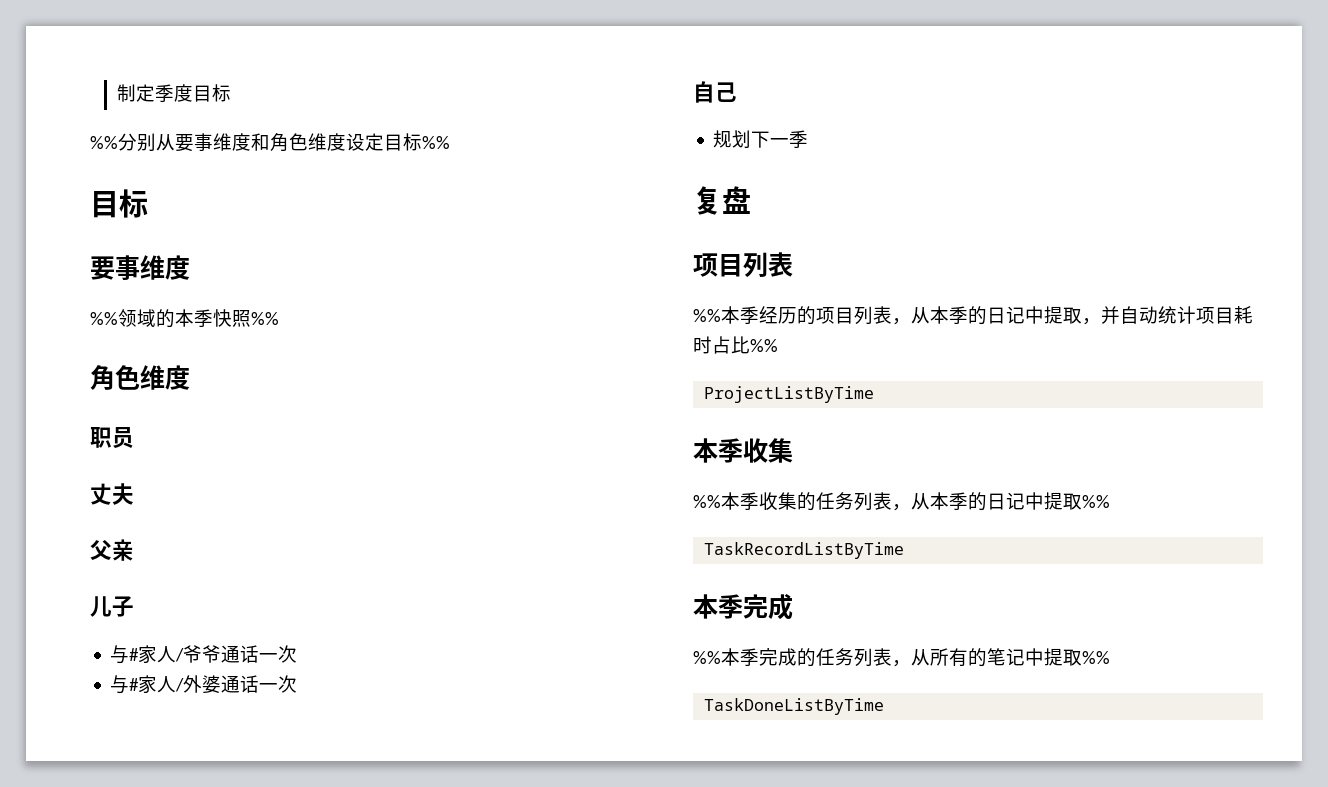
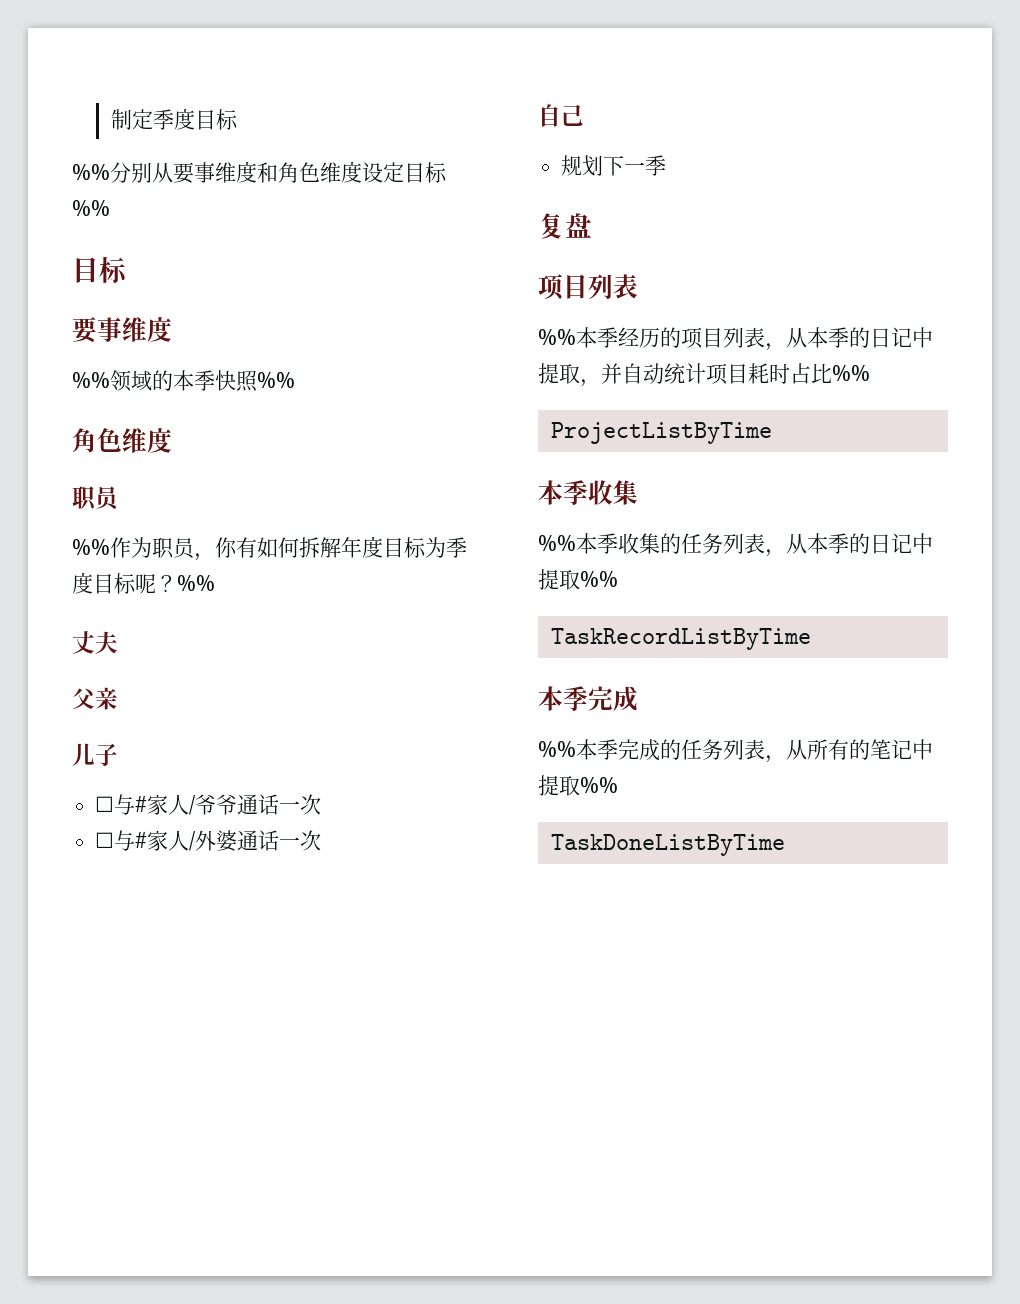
(134, 438) none -> [72,536,467,561] [72,572,215,594] // %%作为职员，你有如何拆解年度目标为季度目标呢？%%
(134, 606) none -> [95,796,115,812] ☐
(298, 654) none -> [95,832,115,848] ☐

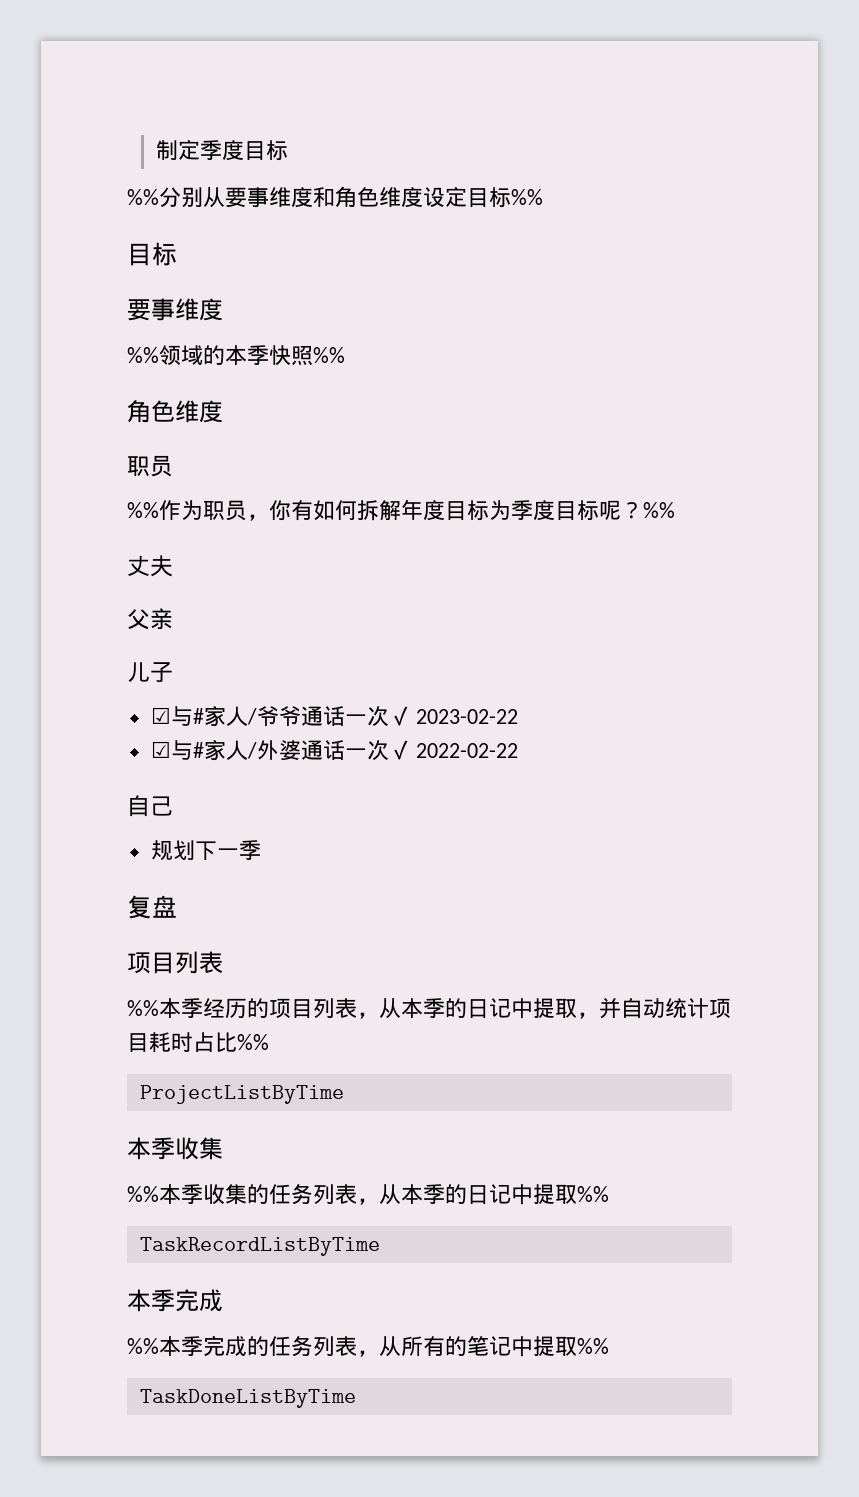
[95,796,115,812] ☐ -> [150,707,171,724] ☑
[95,832,115,848] // ☐ -> [388,706,519,726] [150,741,171,758] ✓ 2023-02-22 // ☑
(322, 840) none -> [388,740,519,760] ✓ 2022-02-22

